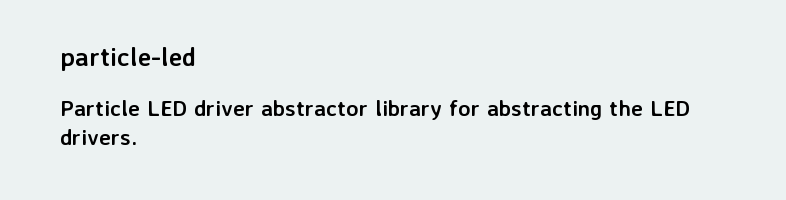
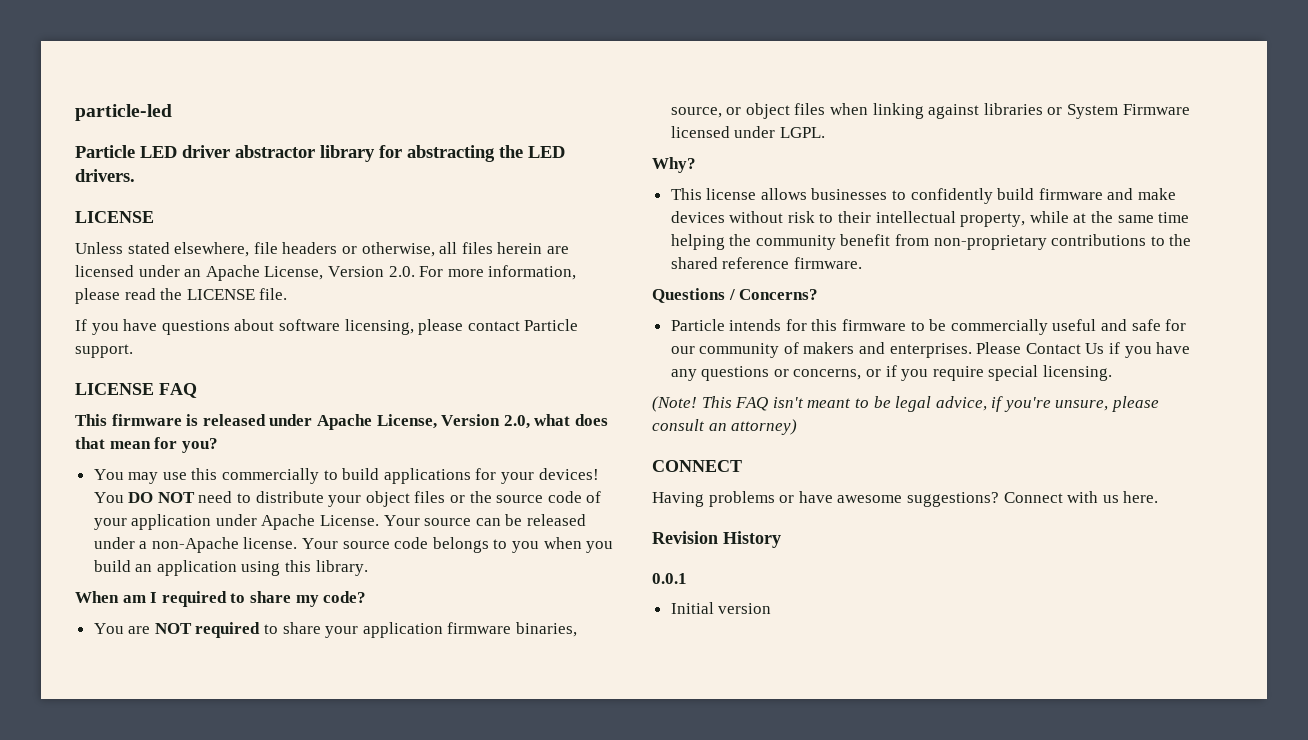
(137, 137) none -> [75,211,154,223] [75,242,569,257] [75,265,577,281] [75,288,288,304] [75,319,579,335] [75,344,133,358] [75,383,197,398] [75,414,608,430] [75,437,218,453] [93,468,599,484] [93,491,602,507] [93,514,587,530] [93,537,614,553] [93,560,368,576] [75,591,367,607] [93,622,578,638] [670,103,1190,119] [670,126,825,138] [652,157,696,173] [670,188,1177,204] [670,211,1190,227] [670,234,1192,250] [670,257,862,269] [652,288,819,303] [670,319,1187,335] [670,342,1191,358] [670,365,1113,381] [652,396,1160,412] [652,419,798,435] [652,460,742,472] [652,491,1159,507] [652,531,781,548] [652,573,687,584] [670,602,772,614] // LICENSE // Unless stated elsewhere, file headers or otherwise, all files herein are licensed under an Apache License, Version 2.0. For more information, please read the LICENSE file. // If you have questions about software licensing, please contact Particle support. // LICENSE FAQ // This firmware is released under Apache License, Version 2.0, what does that mean for you? // You may use this commercially to build applications for your devices! You DO NOT need to distribute your object files or the source code of your application under Apache License. Your source can be released under a non-Apache license. Your source code belongs to you when you build an application using this library. // When am I required to share my code? // You are NOT required to share your application firmware binaries, source, or object files when linking against libraries or System Firmware licensed under LGPL. // Why? // This license allows businesses to confidently build firmware and make devices without risk to their intellectual property, while at the same time helping the community benefit from non-proprietary contributions to the shared reference firmware. // Questions / Concerns? // Particle intends for this firmware to be commercially useful and safe for our community of makers and enterprises. Please Contact Us if you have any questions or concerns, or if you require special licensing. // (Note! This FAQ isn't meant to be legal advice, if you're unsure, please consult an attorney) // CONNECT // Having problems or have awesome suggestions? Connect with us here. // Revision History // 0.0.1 // Initial version

